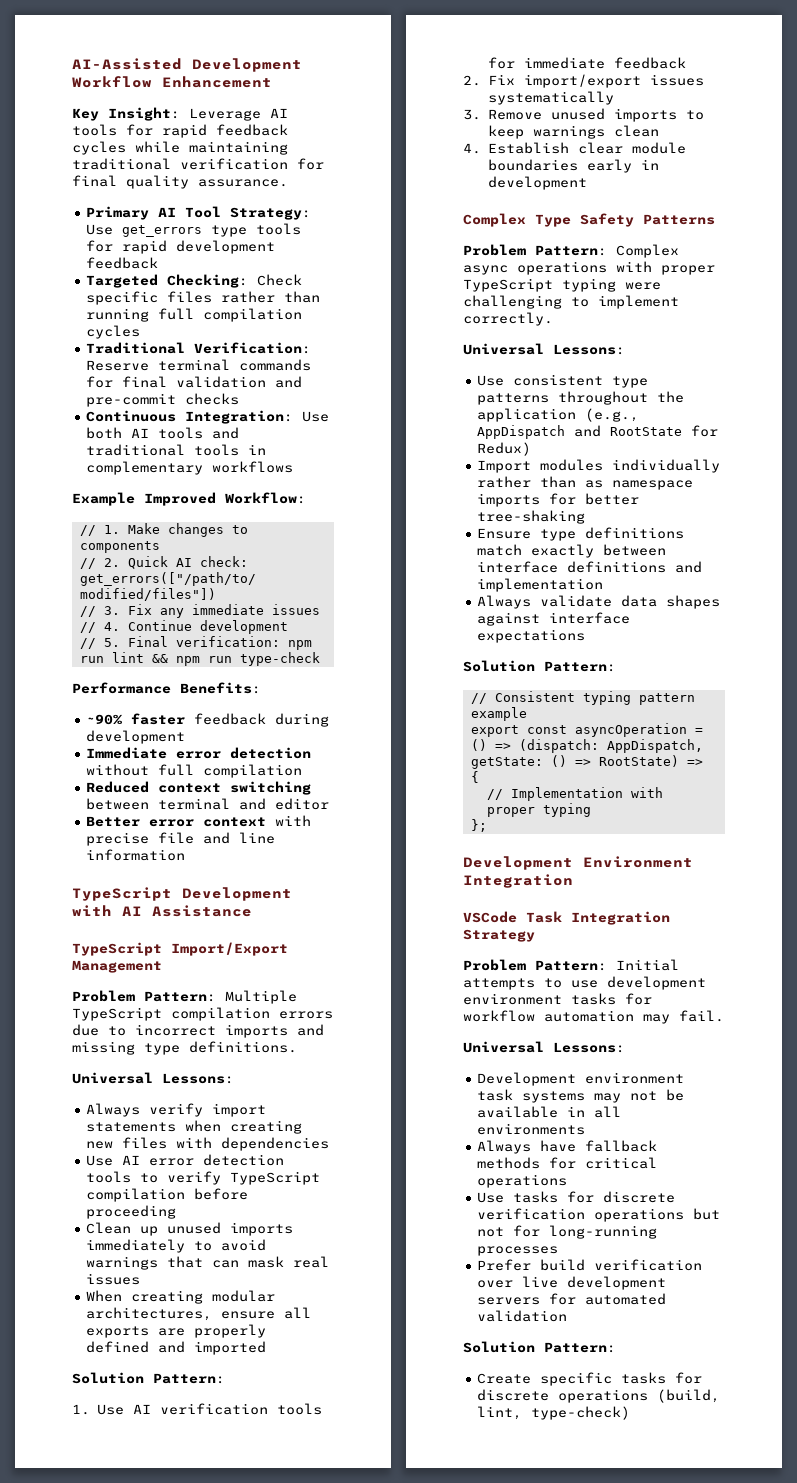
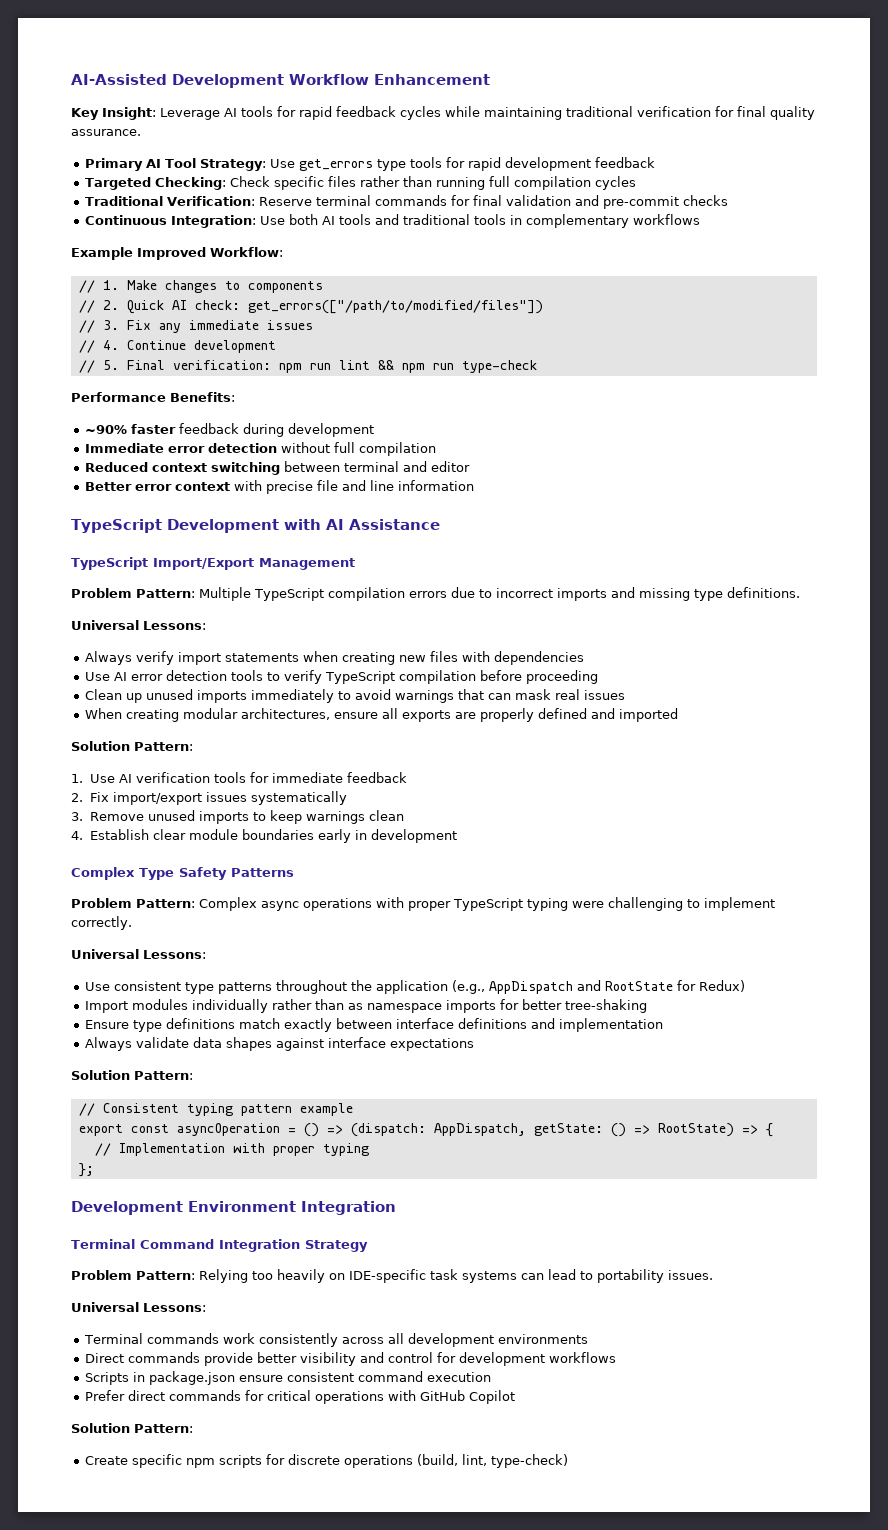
[463,911,562,923] VSCode Task -> [71,1239,214,1249] Terminal Command
[616,959,679,971] [463,976,706,990] [463,993,652,1005] [463,1010,724,1024] [463,1041,625,1053] [477,1072,685,1086] [477,1089,685,1103] [477,1106,622,1118] [477,1123,586,1135] [477,1140,658,1154] [477,1157,658,1169] [477,1174,568,1188] [477,1191,676,1203] [477,1208,721,1222] [477,1225,658,1239] [477,1246,559,1256] [477,1259,703,1271] [477,1276,667,1290] [477,1293,667,1305] [477,1310,568,1322] Initial attempts to use development environment tasks for workflow automation may fail. // Universal Lessons: // Development environment task systems may not be available in all environments // Always have fallback methods for critical operations // Use tasks for discrete verification operations but not for long-running processes // Prefer build verification over live development servers for automated validation -> [199,1269,713,1283] [71,1302,206,1312] [84,1333,589,1347] [85,1352,617,1366] [85,1371,492,1385] [85,1390,516,1404] Relying too heavily on IDE-specific task systems can lead to portability issues. // Universal Lessons: // Terminal commands work consistently across all development environments // Direct commands provide better visibility and control for development workflows // Scripts in package.json ensure consistent command execution // Prefer direct commands for critical operations with GitHub Copilot
[621,1372,667,1384] tasks -> [186,1455,263,1468] npm scripts

